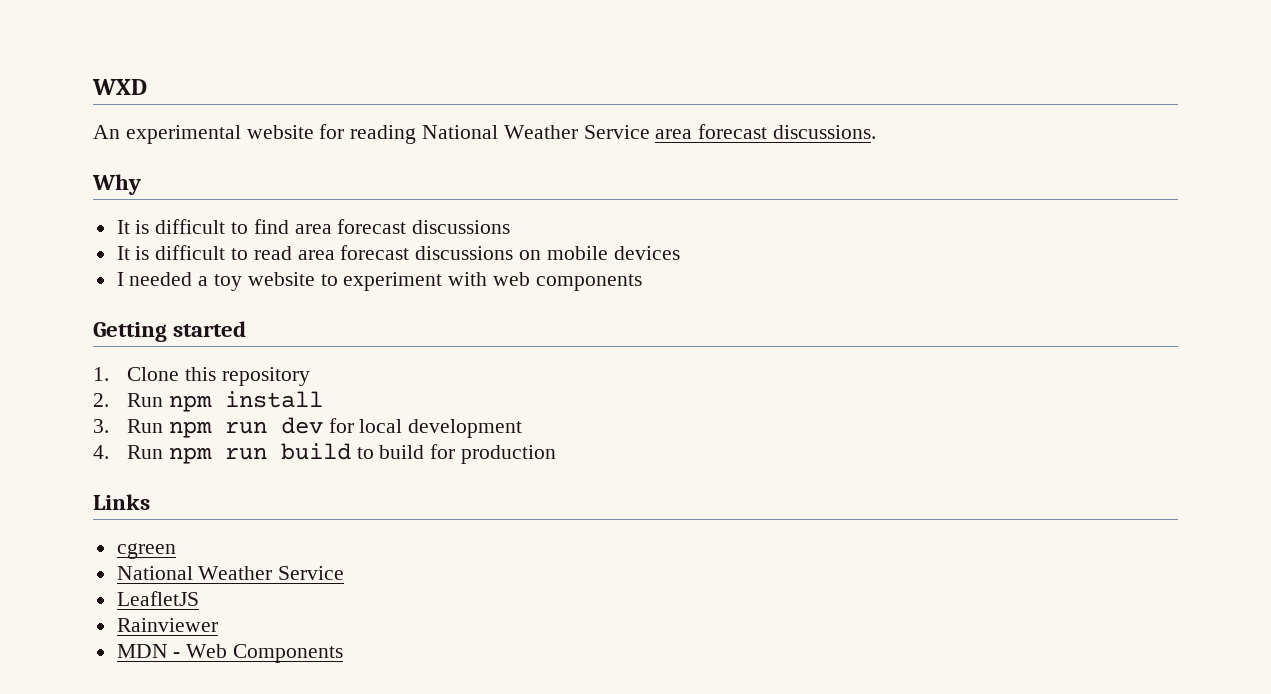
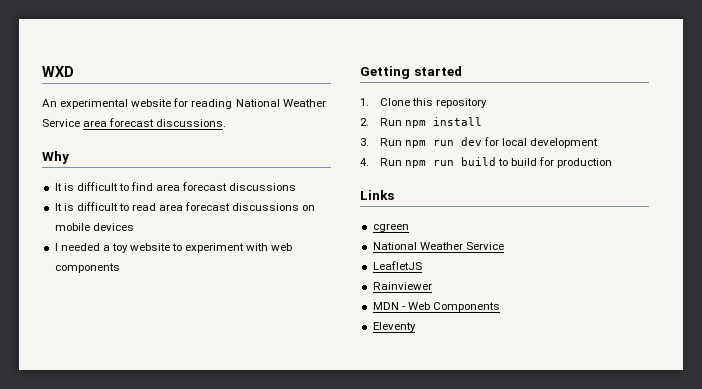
(344, 653) none -> [372,322,416,332] // Eleventy

